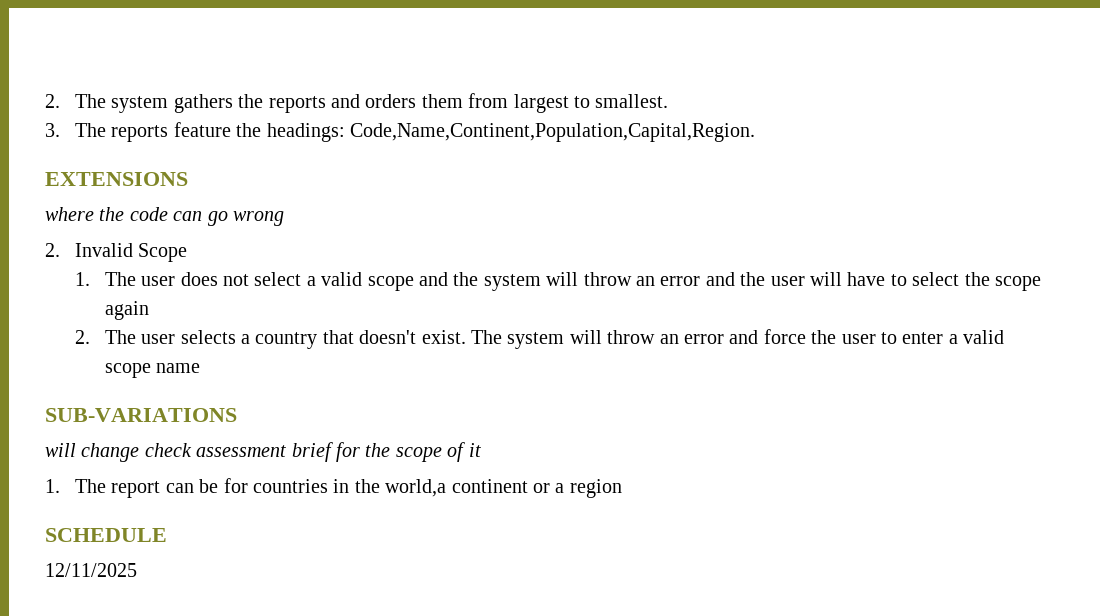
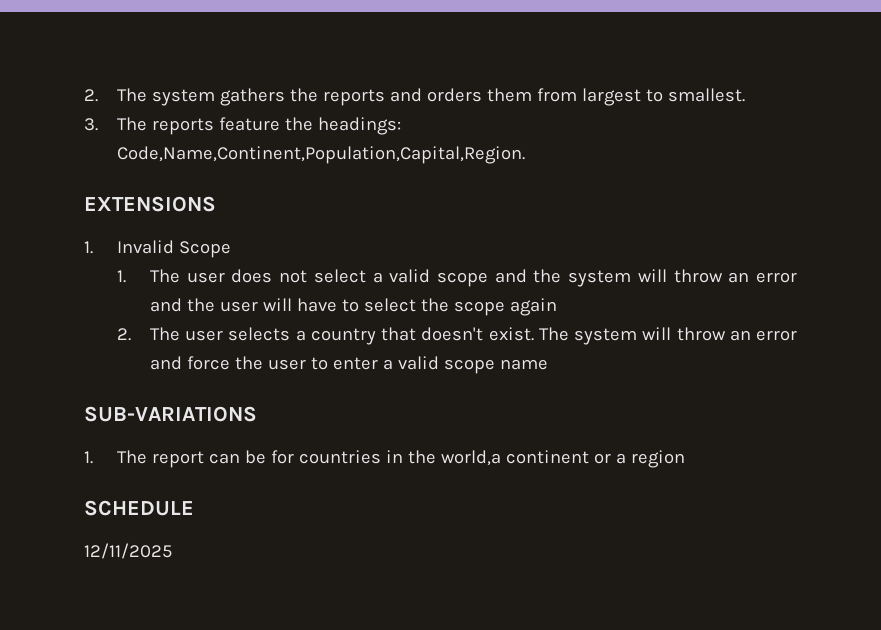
[45,207,284,226] [45,243,60,257] where the code can go wrong // 2. -> [84,241,93,254] 1.
[45,442,481,462] // will change check assessment brief for the scope of it -> (257, 414) none

